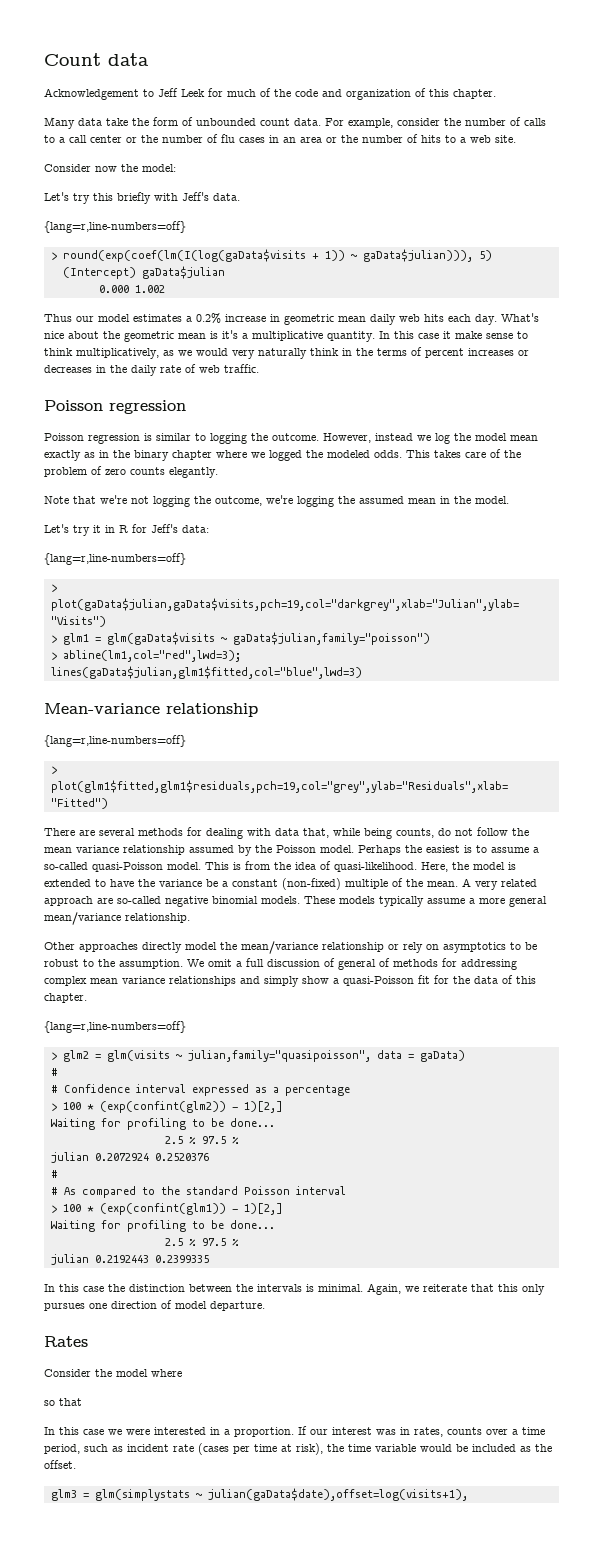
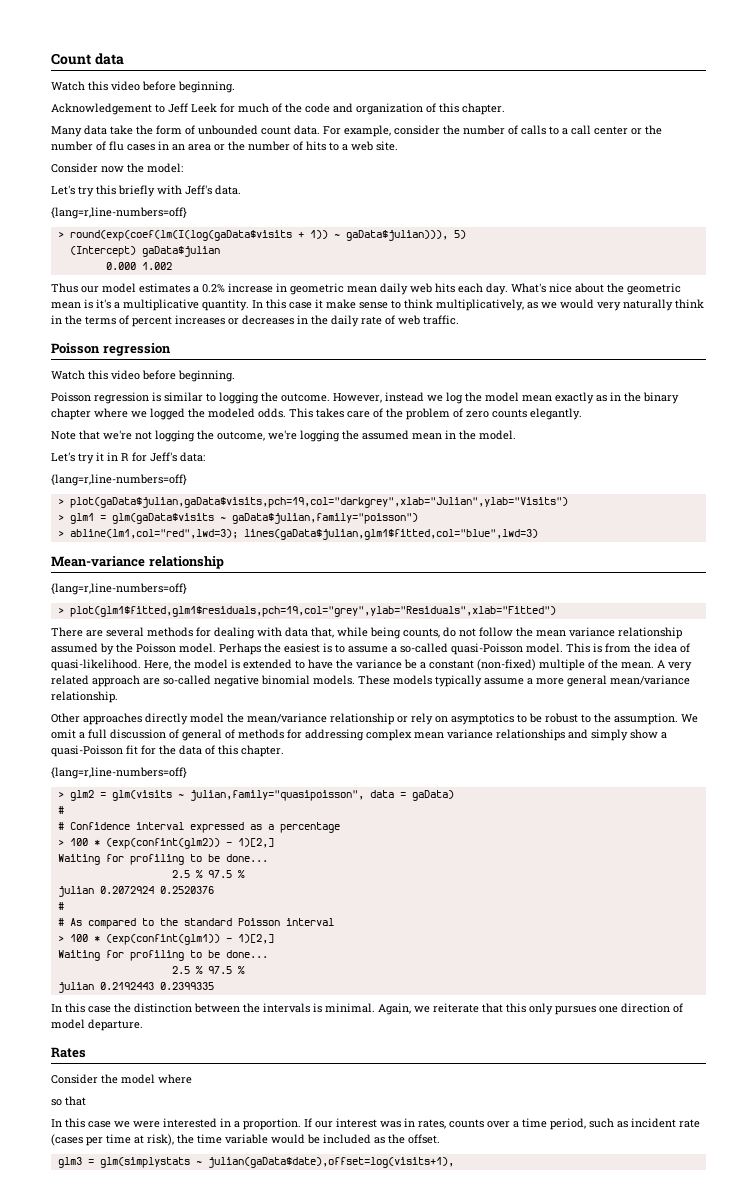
(149, 59) none -> [51,81,235,93] // Watch this video before beginning.
(186, 407) none -> [51,370,235,382] // Watch this video before beginning.

